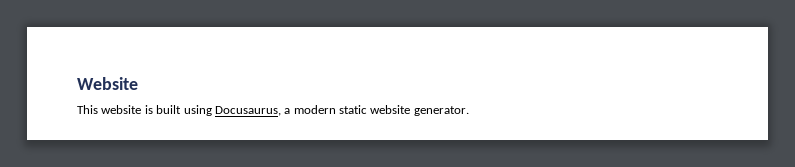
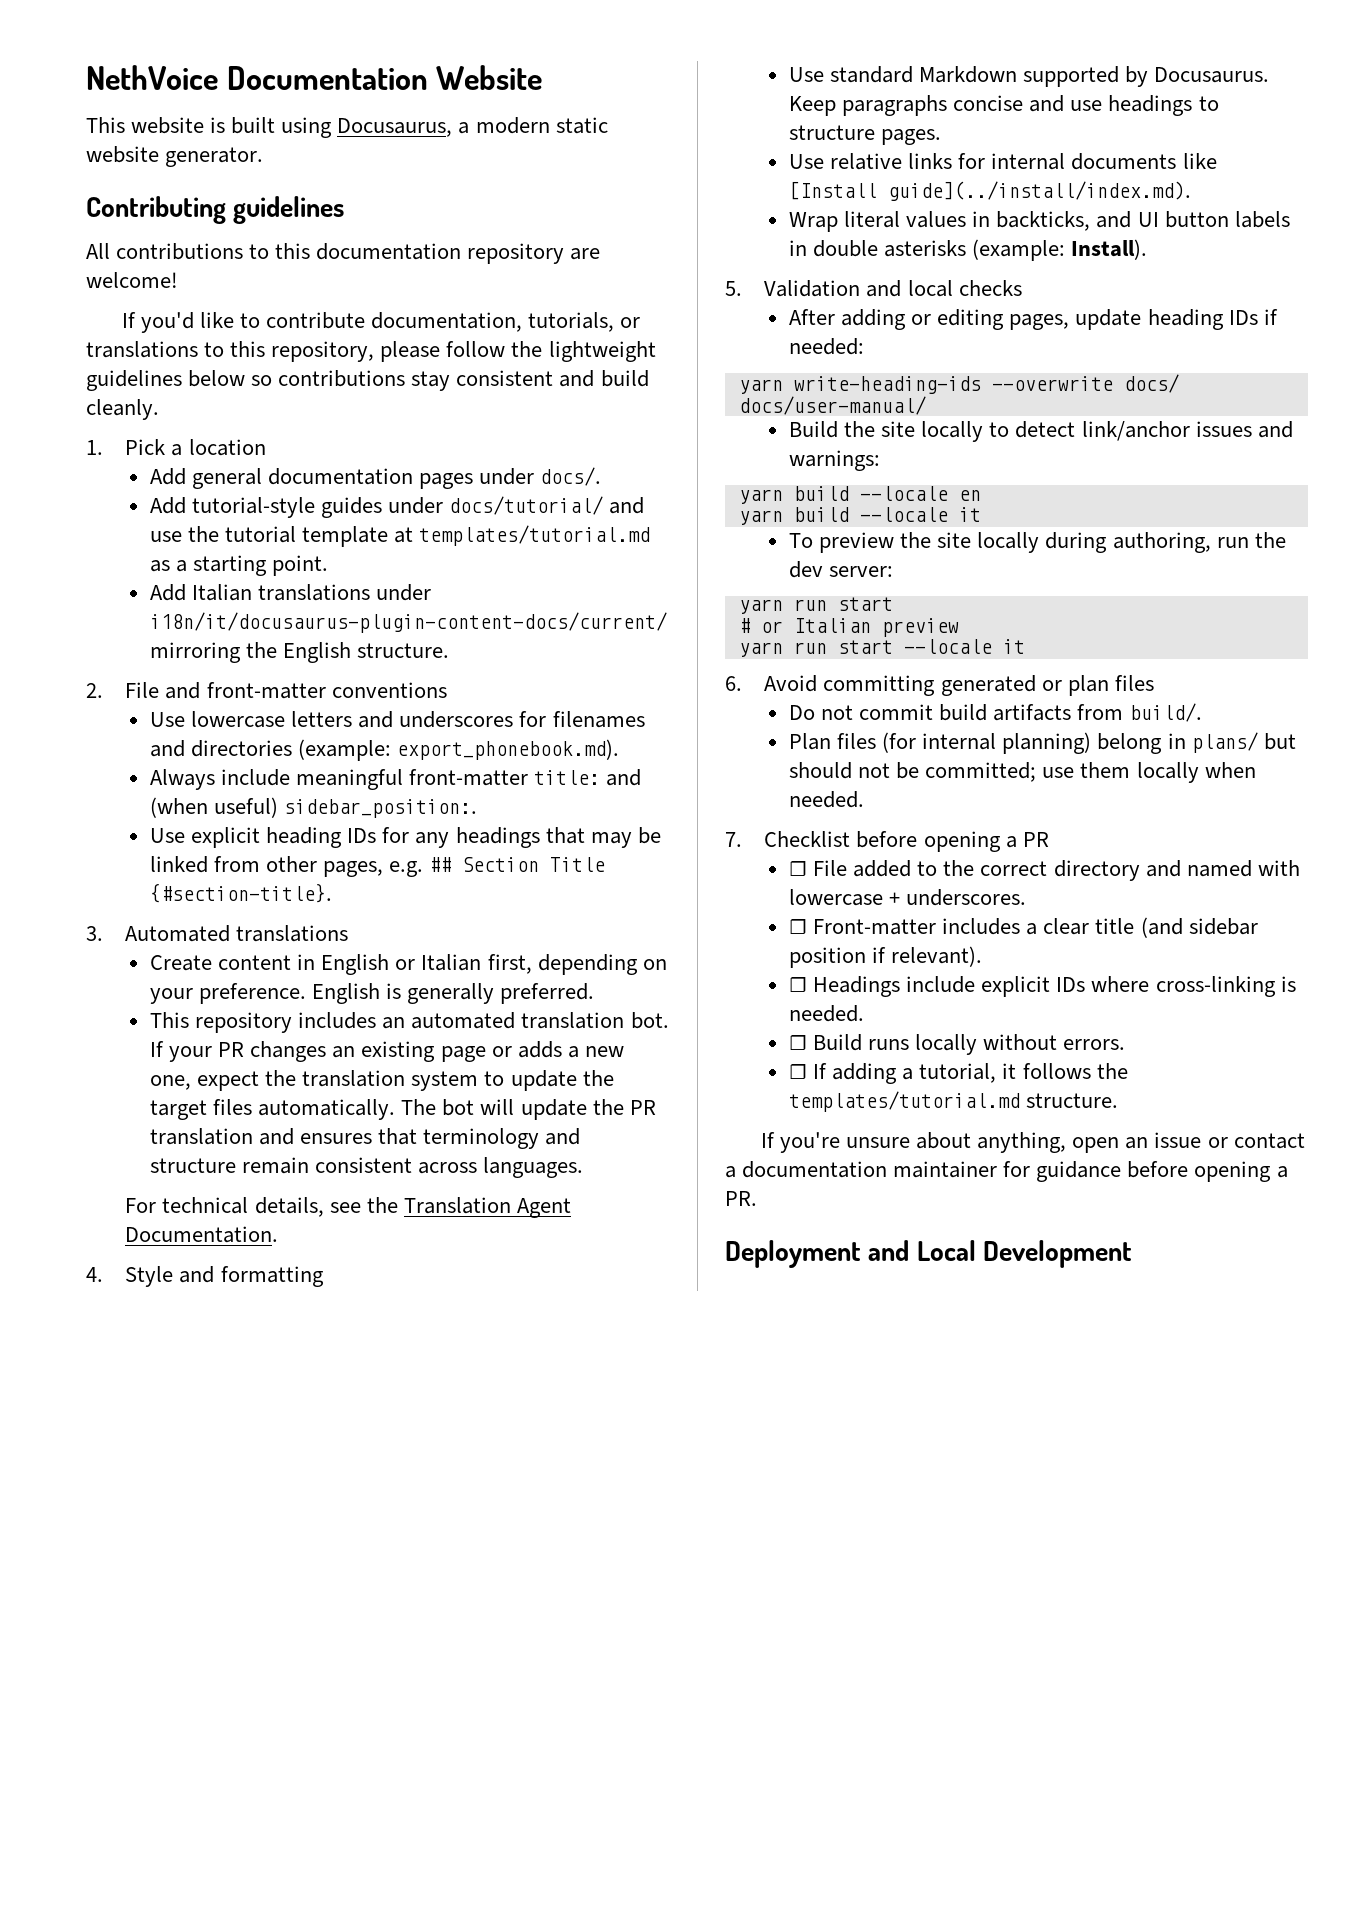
(77, 83) none -> [86,65,428,90] NethVoice Documentation
(469, 111) none -> [86,196,345,224] [86,243,601,264] [86,272,178,288] [121,312,641,333] [86,341,656,362] [86,370,649,391] [86,399,159,420] [86,439,266,456] [150,467,602,489] [150,496,645,518] [150,525,651,547] [150,555,329,576] [150,584,432,601] [150,612,668,633] [150,642,450,663] [86,682,447,699] [150,711,645,728] [150,739,620,761] [150,769,642,790] [150,797,478,818] [150,827,661,848] [150,856,606,877] [150,883,333,903] [86,925,349,942] [150,954,667,975] [150,983,595,1004] [150,1012,669,1033] [150,1041,624,1062] [150,1070,614,1091] [150,1099,656,1120] [150,1128,581,1149] [150,1157,584,1178] [125,1197,571,1218] [125,1226,279,1243] [86,1266,324,1287] [789,66,1270,87] [789,95,1219,116] [789,125,942,145] [789,153,1217,170] [789,181,1192,201] [789,211,1290,232] [789,239,1148,261] [725,280,1022,297] [789,309,1278,330] [789,338,865,355] [738,374,1179,394] [738,396,926,415] [789,421,1293,442] [789,450,881,471] [738,486,981,504] [738,507,981,525] [789,532,1286,553] [789,561,894,578] [738,597,893,614] [738,618,959,637] [738,639,1025,657] [725,675,1154,696] [789,703,1202,722] [789,732,1296,754] [789,762,1256,783] [789,791,865,808] [725,831,1049,852] [789,860,1300,881] [789,889,1027,906] [789,917,1258,938] [789,946,983,968] [789,976,1296,997] [789,1005,865,1022] [789,1034,1126,1055] [789,1063,1128,1084] [789,1091,1119,1112] [760,1132,1305,1153] [725,1161,1288,1182] [725,1191,757,1206] [725,1240,1133,1268] // Contributing guidelines // All contributions to this documentation repository are welcome! // If you'd like to contribute documentation, tutorials, or translations to this repository, please follow the lightweight guidelines below so contributions stay consistent and build cleanly. // 1. Pick a location // Add general documentation pages under docs/. // Add tutorial-style guides under docs/tutorial/ and use the tutorial template at templates/tutorial.md as a starting point. // Add Italian translations under i18n/it/docusaurus-plugin-content-docs/current/ mirroring the English structure. // 2. File and front-matter conventions // Use lowercase letters and underscores for filenames and directories (example: export_phonebook.md). // Always include meaningful front-matter title: and (when useful) sidebar_position:. // Use explicit heading IDs for any headings that may be linked from other pages, e.g. ## Section Title {#section-title}. // 3. Automated translations // Create content in English or Italian first, depending on your preference. English is generally preferred. // This repository includes an automated translation bot. If your PR changes an existing page or adds a new one, expect the translation system to update the target files automatically. The bot will update the PR translation and ensures that terminology and structure remain consistent across languages. // For technical details, see the Translation Agent Documentation. // 4. Style and formatting // Use standard Markdown supported by Docusaurus. Keep paragraphs concise and use headings to structure pages. // Use relative links for internal documents like [Install guide](../install/index.md). // Wrap literal values in backticks, and UI button labels in double asterisks (example: Install). // 5. Validation and local checks // After adding or editing pages, update heading IDs if needed: // yarn write-heading-ids --overwrite docs/ docs/user-manual/ // Build the site locally to detect link/anchor issues and warnings: // yarn build --locale en // yarn build --locale it // To preview the site locally during authoring, run the dev server: // yarn run start // # or Italian preview // yarn run start --locale it // 6. Avoid committing generated or plan files // Do not commit build artifacts from build/. // Plan files (for internal planning) belong in plans/ but should not be committed; use them locally when needed. // 7. Checklist before opening a PR // ☐ File added to the correct directory and named with lowercase + underscores. // ☐ Front-matter includes a clear title (and sidebar position if relevant). // ☐ Headings include explicit IDs where cross-linking is needed. // ☐ Build runs locally without errors. // ☐ If adding a tutorial, it follows the templates/tutorial.md structure. // If you're unsure about anything, open an issue or contact a documentation maintainer for guidance before opening a PR. // Deployment and Local Development

